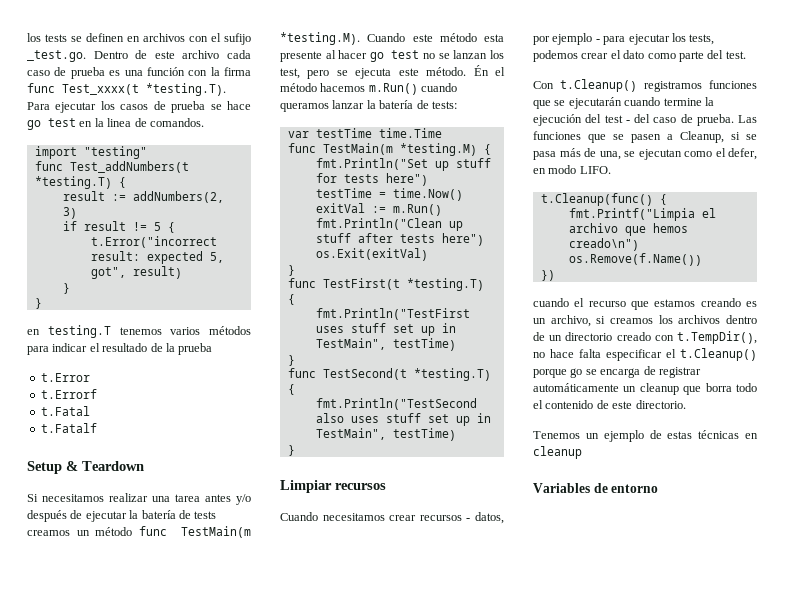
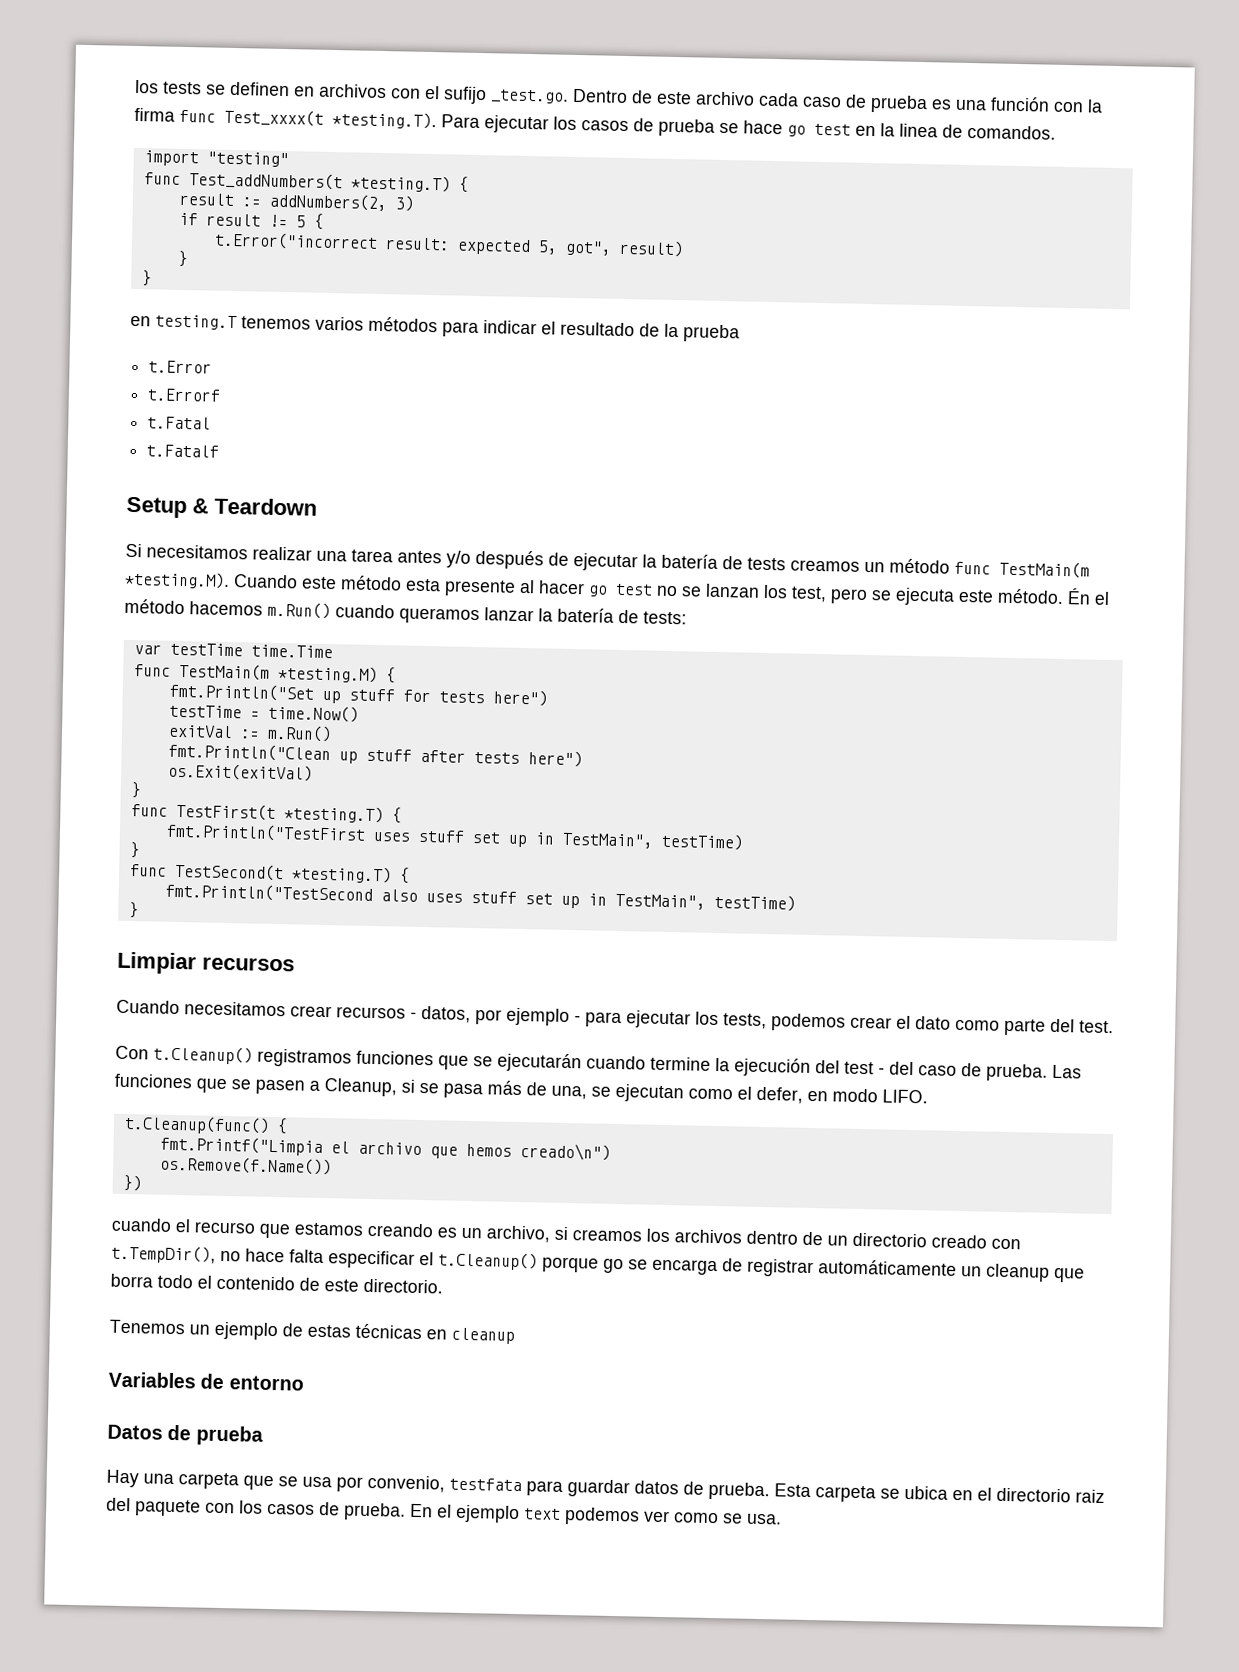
(659, 488) none -> [107,1424,263,1446] [106,1469,1105,1504] [106,1497,782,1526] // Datos de prueba // Hay una carpeta que se usa por convenio, testfata para guardar datos de prueba. Esta carpeta se ubica en el directorio raiz del paquete con los casos de prueba. En el ejemplo text podemos ver como se usa.

